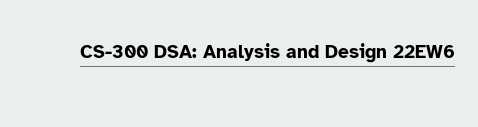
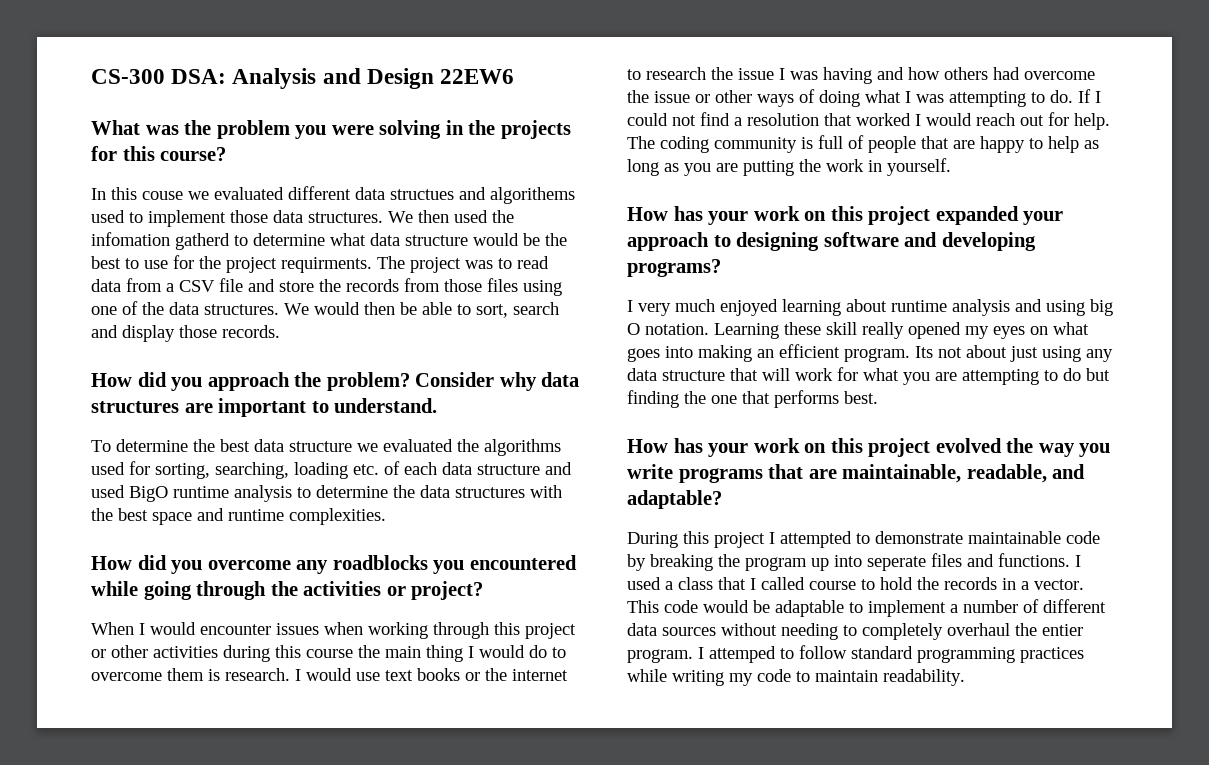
(455, 51) none -> [91,120,571,139] [91,146,227,161] [91,186,575,204] [91,210,514,227] [91,232,567,250] [91,255,549,273] [91,278,562,296] [91,301,559,318] [91,325,280,342] [91,372,580,391] [91,398,438,417] [91,439,561,456] [91,461,572,479] [91,485,562,502] [91,508,386,525] [91,555,577,574] [91,581,484,600] [91,622,576,639] [91,645,566,662] [91,668,568,681] [627,67,1095,84] [627,89,1101,107] [627,112,1110,130] [627,135,1099,153] [627,158,951,176] [627,206,1064,225] [627,232,1036,251] [627,259,721,277] [627,299,1113,316] [627,322,1089,339] [627,344,1113,362] [627,367,1110,385] [627,390,878,408] [627,438,1111,457] [627,464,1086,483] [627,490,722,509] [627,531,1100,548] [627,553,1081,571] [627,577,1084,590] [627,599,1106,617] [627,623,1083,640] [627,645,1084,663] [627,669,965,686] // What was the problem you were solving in the projects for this course? // In this couse we evaluated different data structues and algorithems used to implement those data structures. We then used the infomation gatherd to determine what data structure would be the best to use for the project requirments. The project was to read data from a CSV file and store the records from those files using one of the data structures. We would then be able to sort, search and display those records. // How did you approach the problem? Consider why data structures are important to understand. // To determine the best data structure we evaluated the algorithms used for sorting, searching, loading etc. of each data structure and used BigO runtime analysis to determine the data structures with the best space and runtime complexities. // How did you overcome any roadblocks you encountered while going through the activities or project? // When I would encounter issues when working through this project or other activities during this course the main thing I would do to overcome them is research. I would use text books or the internet to research the issue I was having and how others had overcome the issue or other ways of doing what I was attempting to do. If I could not find a resolution that worked I would reach out for help. The coding community is full of people that are happy to help as long as you are putting the work in yourself. // How has your work on this project expanded your approach to designing software and developing programs? // I very much enjoyed learning about runtime analysis and using big O notation. Learning these skill really opened my eyes on what goes into making an efficient program. Its not about just using any data structure that will work for what you are attempting to do but finding the one that performs best. // How has your work on this project evolved the way you write programs that are maintainable, readable, and adaptable? // During this project I attempted to demonstrate maintainable code by breaking the program up into seperate files and functions. I used a class that I called course to hold the records in a vector. This code would be adaptable to implement a number of different data sources without needing to completely overhaul the entier program. I attemped to follow standard programming practices while writing my code to maintain readability.

